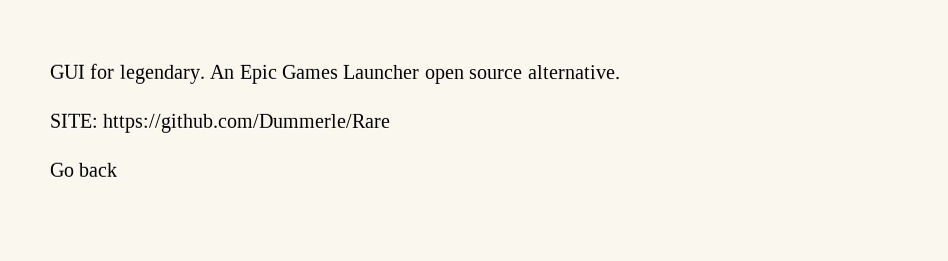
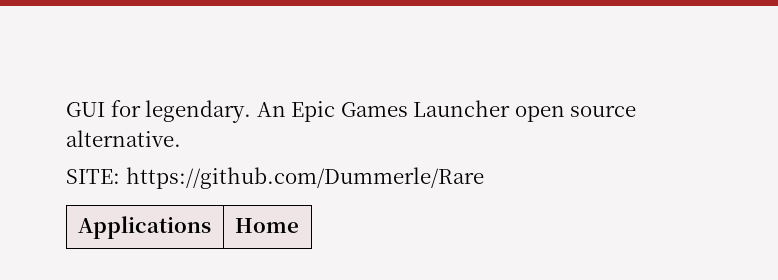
[49,162,118,177] // Go back -> [77,216,211,239] [234,218,299,233] // Applications | Home

